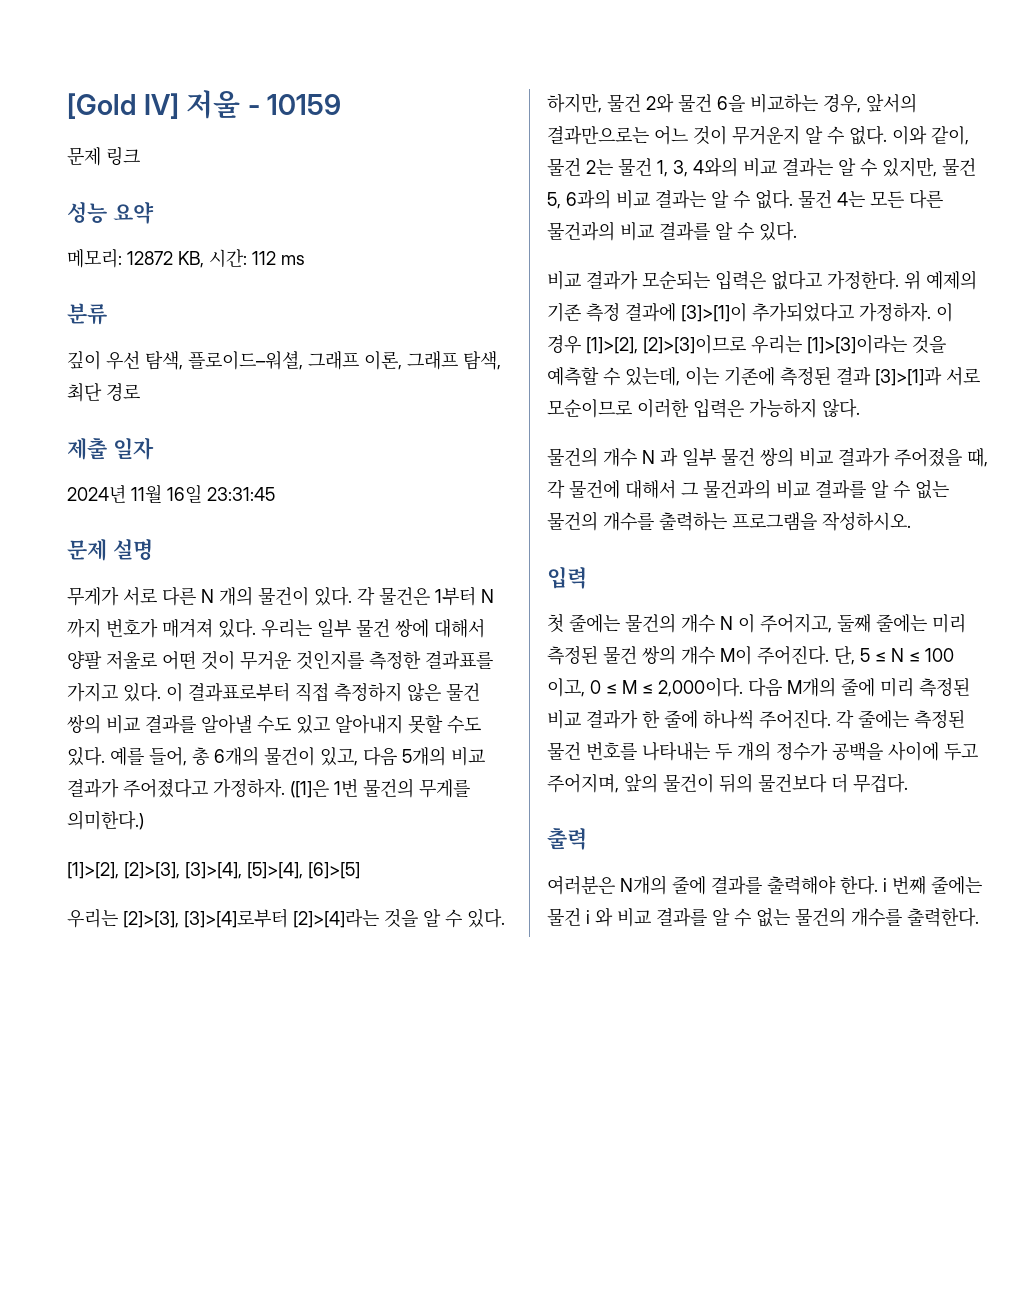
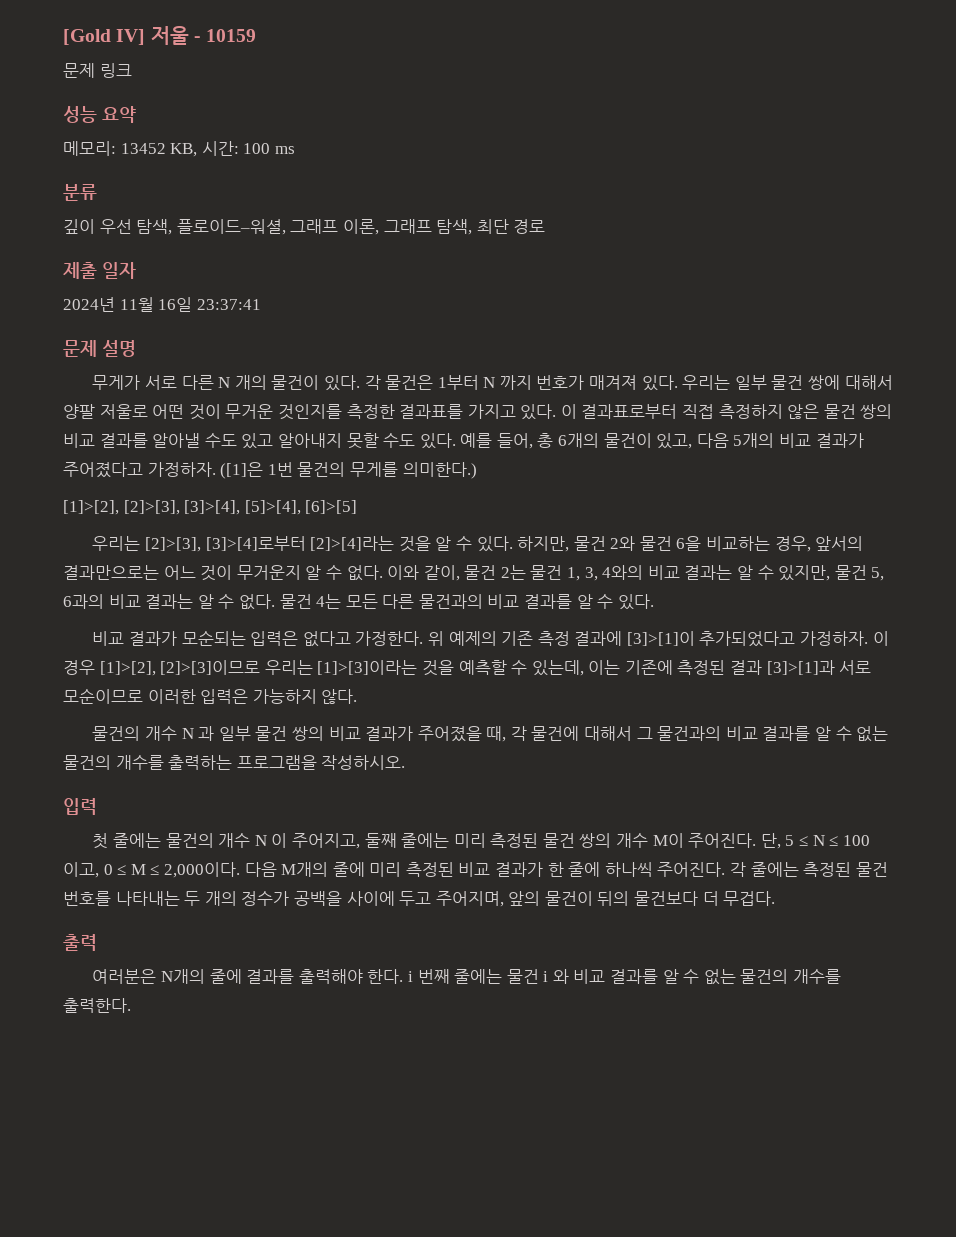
[127,251,173,265] 12872 -> [120,143,166,154] 13452
[252,251,276,265] 112 -> [243,143,271,154] 100
[207,487,275,501] 23:31:45 -> [196,299,261,310] 23:37:41

